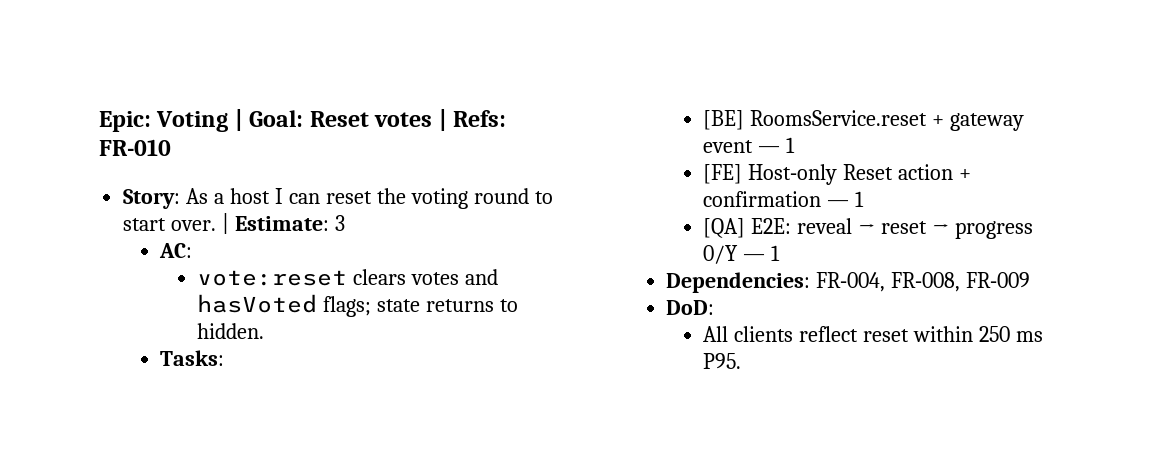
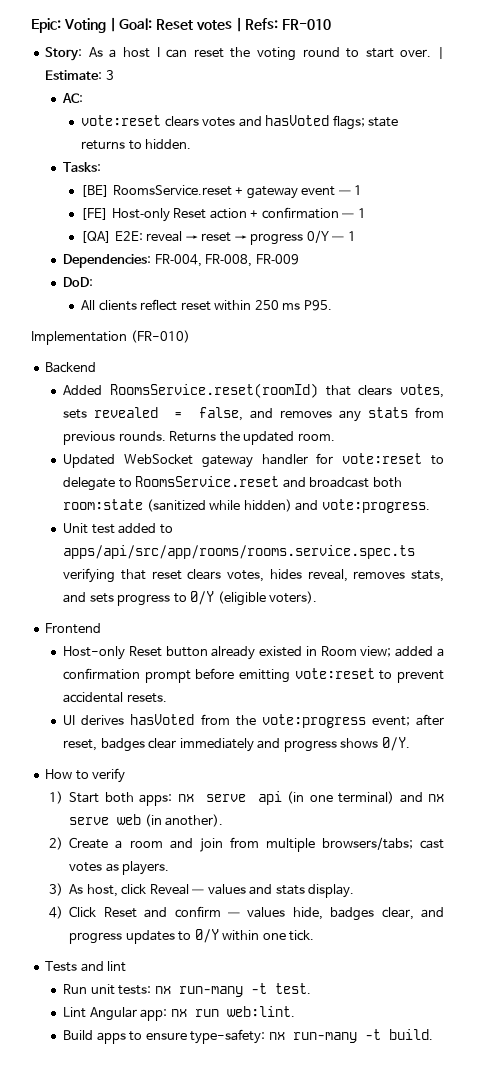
(742, 361) none -> [31,330,190,345] [45,362,97,373] [63,383,445,398] [63,407,444,422] [63,431,335,445] [63,453,444,468] [63,476,402,491] [63,499,430,513] [63,523,173,534] [63,545,416,559] [63,568,445,583] [63,591,318,606] [45,623,102,634] [63,646,444,660] [63,668,444,683] [63,692,167,703] [63,714,444,728] [63,737,410,752] [45,768,126,783] [48,791,445,806] [69,814,224,827] [48,837,445,852] [69,861,170,875] [48,883,355,898] [48,906,444,921] [69,929,315,944] [45,961,127,972] [63,983,311,997] [63,1006,295,1021] [63,1029,433,1044] // Implementation (FR-010) // Backend // Added RoomsService.reset(roomId) that clears votes, sets revealed = false, and removes any stats from previous rounds. Returns the updated room. // Updated WebSocket gateway handler for vote:reset to delegate to RoomsService.reset and broadcast both room:state (sanitized while hidden) and vote:progress. // Unit test added to apps/api/src/app/rooms/rooms.service.spec.ts verifying that reset clears votes, hides reveal, removes stats, and sets progress to 0/Y (eligible voters). // Frontend // Host-only Reset button already existed in Room view; added a confirmation prompt before emitting vote:reset to prevent accidental resets. // UI derives hasVoted from the vote:progress event; after reset, badges clear immediately and progress shows 0/Y. // How to verify // 1) Start both apps: nx serve api (in one terminal) and nx serve web (in another). // 2) Create a room and join from multiple browsers/tabs; cast votes as players. // 3) As host, click Reveal — values and stats display. // 4) Click Reset and confirm — values hide, badges clear, and progress updates to 0/Y within one tick. // Tests and lint // Run unit tests: nx run-many -t test. // Lint Angular app: nx run web:lint. // Build apps to ensure type-safety: nx run-many -t build.

